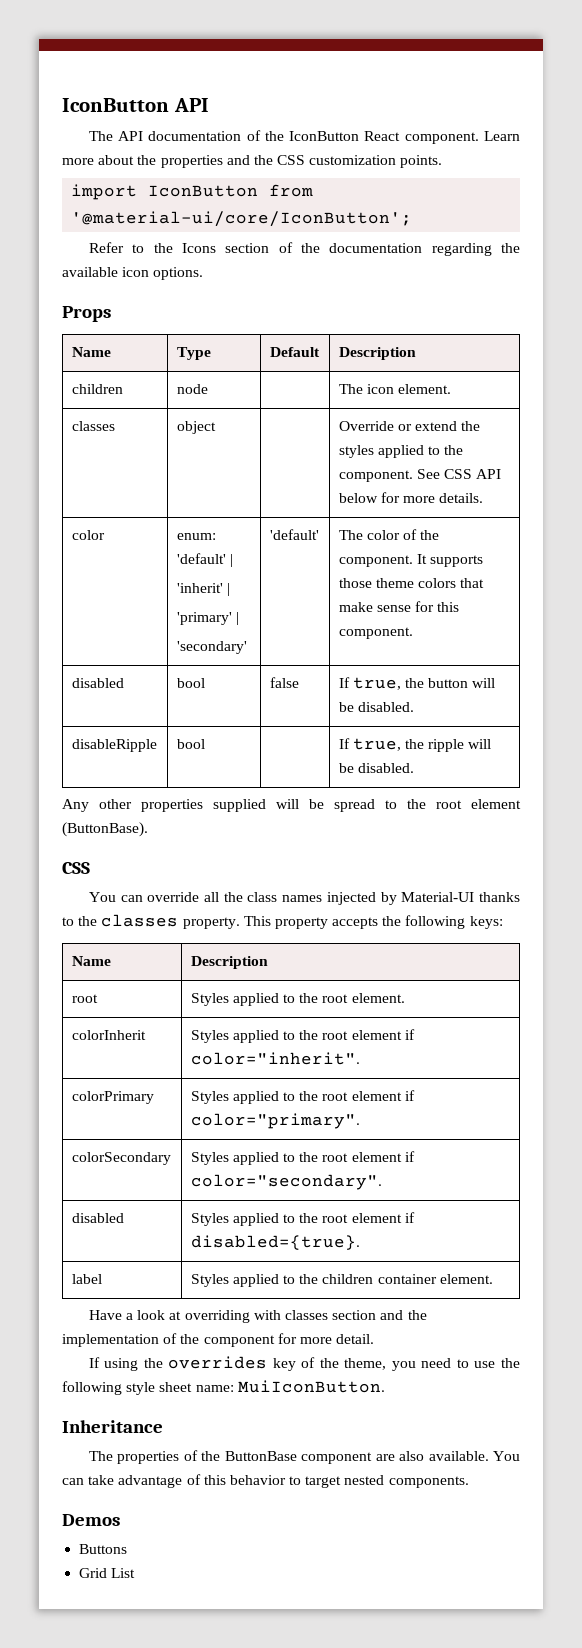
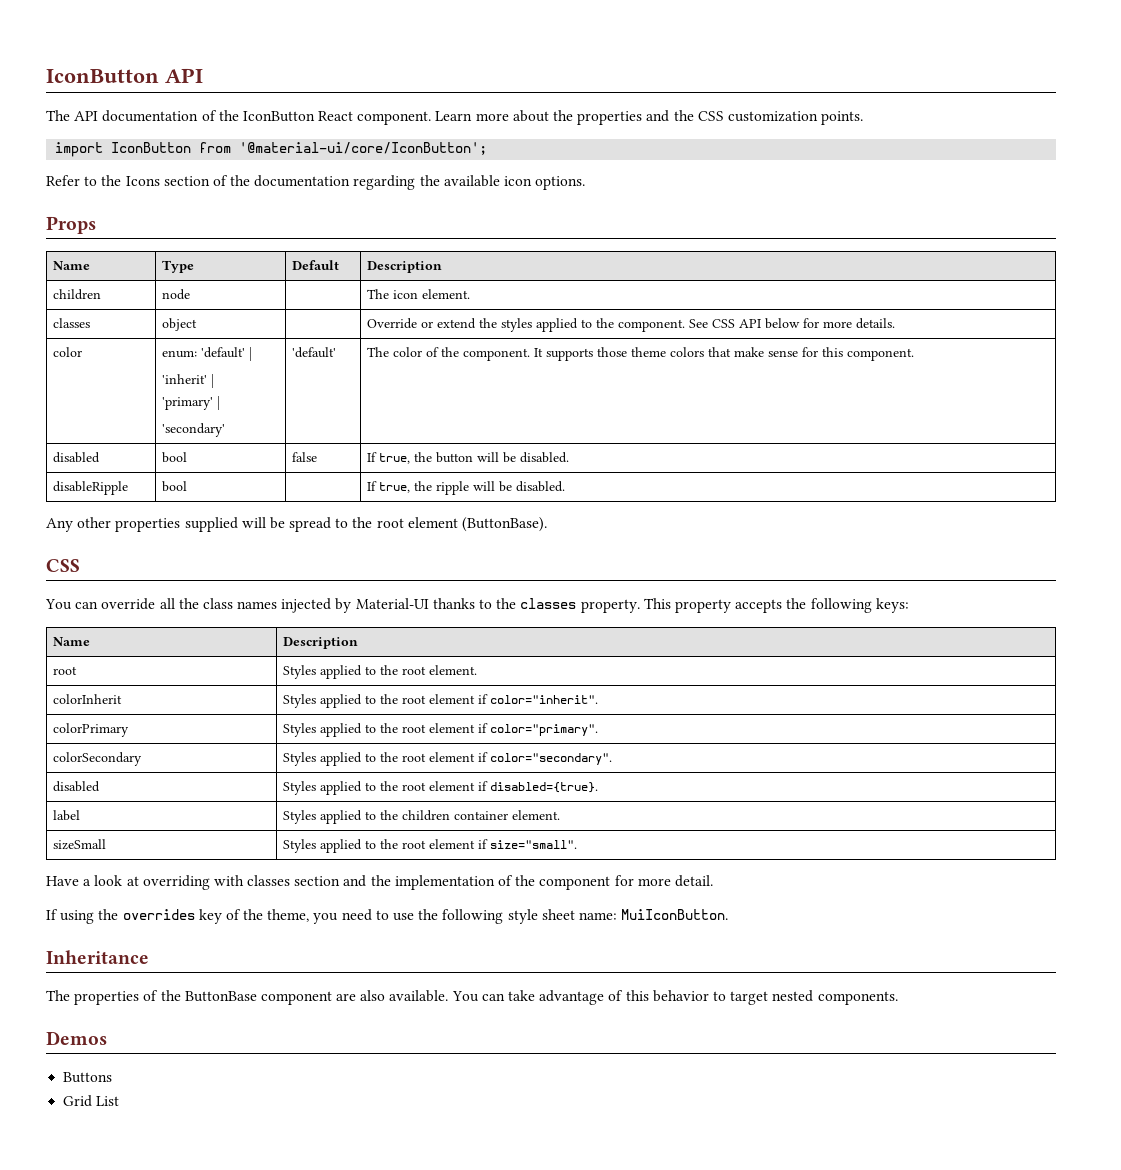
(493, 1279) none -> [53,839,107,850] [283,839,578,853] // sizeSmall | Styles applied to the root element if size="small".

